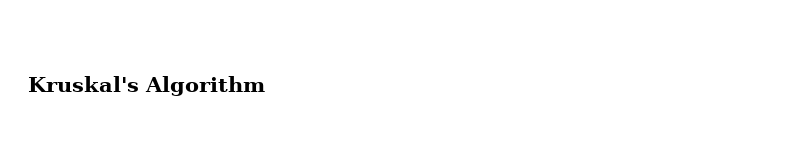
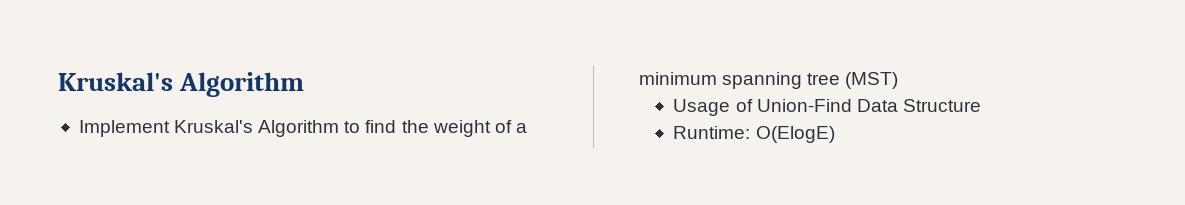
[28,76,265,96] Kruskal's Algorithm -> [58,72,305,97] [78,120,527,137] [638,72,899,89] [673,99,981,116] [673,126,835,143] Kruskal's Algorithm // Implement Kruskal's Algorithm to find the weight of a minimum spanning tree (MST) // Usage of Union-Find Data Structure // Runtime: O(ElogE)

